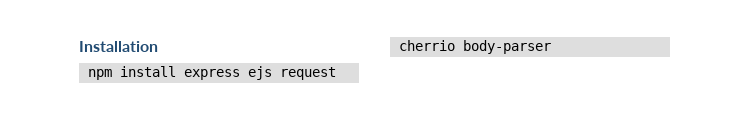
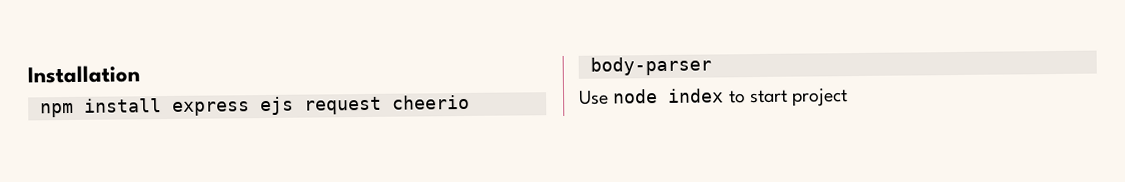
[399,40,456,51] cherrio -> [391,94,470,110] cheerio
(552, 47) none -> [578,88,849,107] // Use node index to start project

